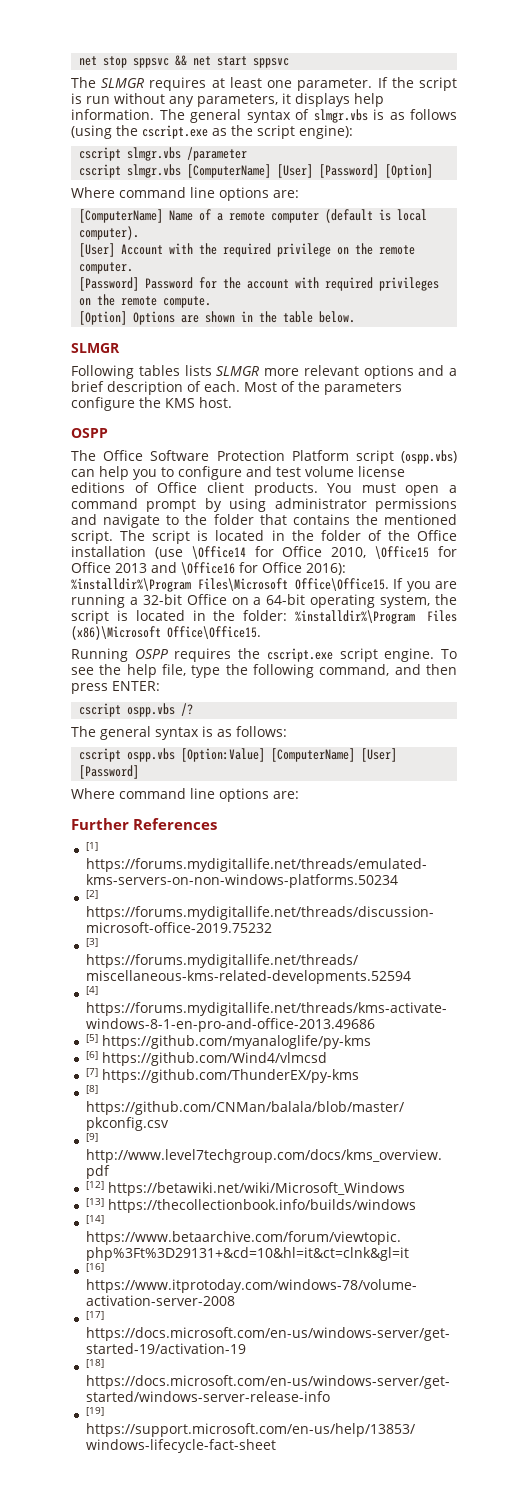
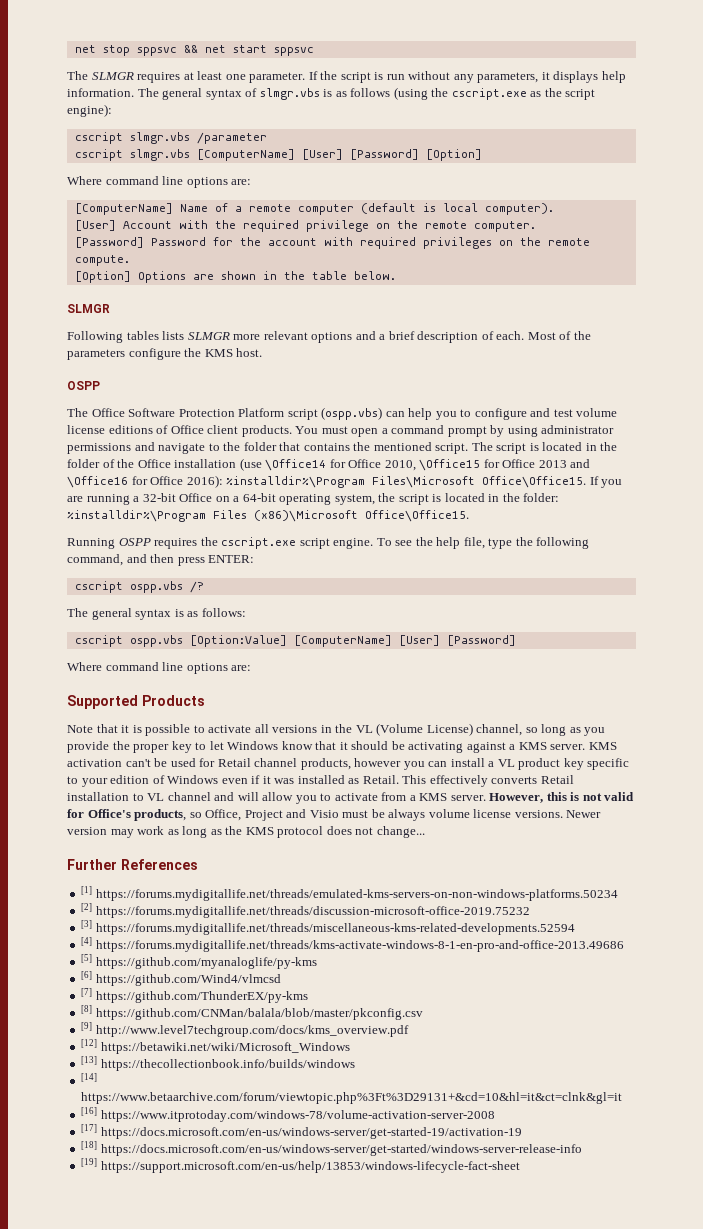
(299, 795) none -> [67,695,205,709] [67,723,606,736] [67,741,617,753] [67,758,630,770] [67,775,574,787] [67,792,635,804] [67,809,602,821] [67,826,425,838] // Supported Products // Note that it is possible to activate all versions in the VL (Volume License) channel, so long as you provide the proper key to let Windows know that it should be activating against a KMS server. KMS activation can't be used for Retail channel products, however you can install a VL product key specific to your edition of Windows even if it was installed as Retail. This effectively converts Retail installation to VL channel and will allow you to activate from a KMS server. However, this is not valid for Office's products, so Office, Project and Visio must be always volume license versions. Newer version may work as long as the KMS protocol does not change...

